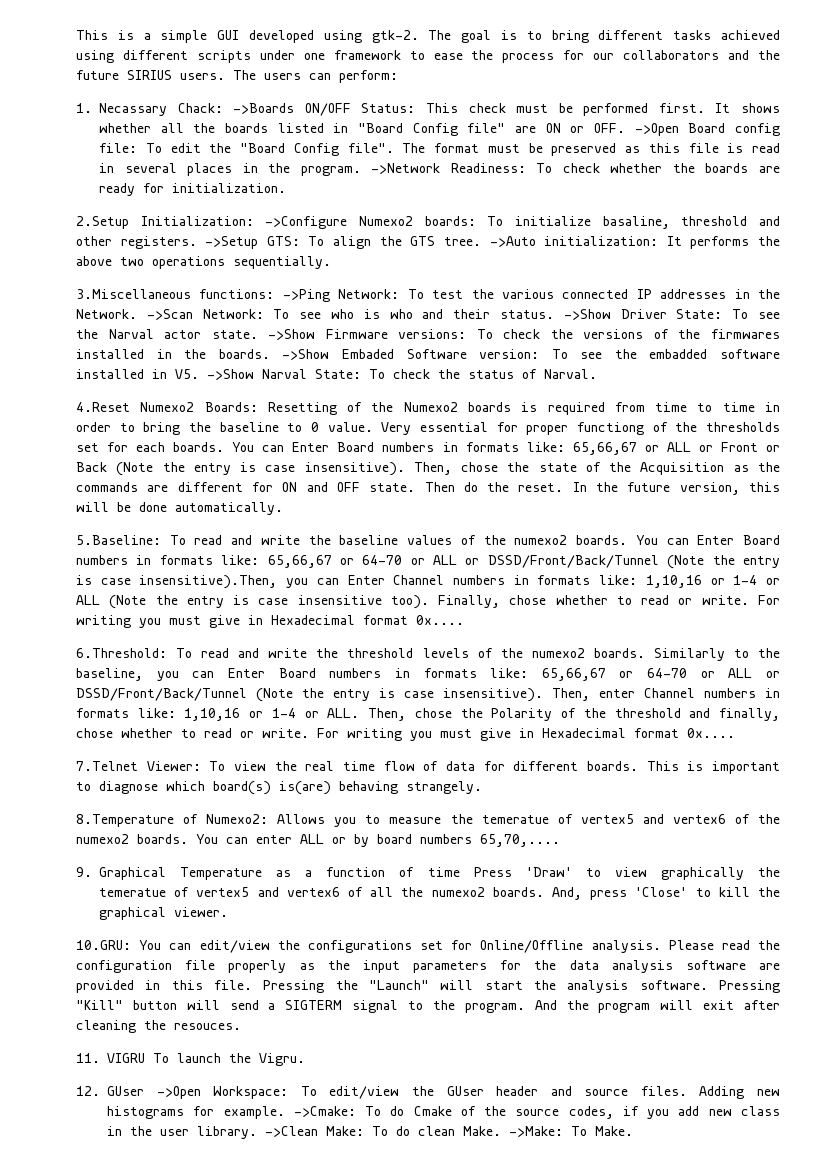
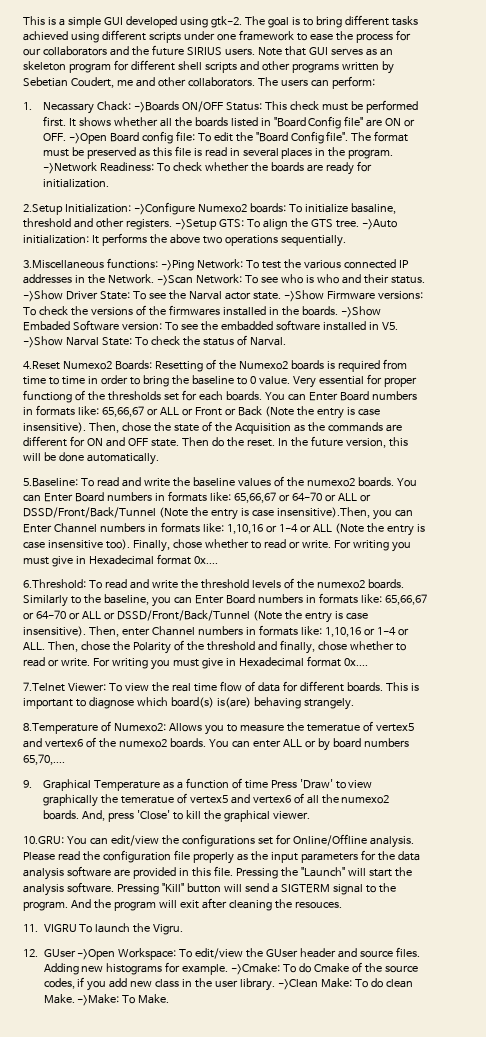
(225, 76) none -> [257,46,393,56] [23,60,394,74] [23,77,255,88] Note that GUI serves as an skeleton program for different shell scripts and other programs written by Sebetian Coudert, me and other collaborators.

